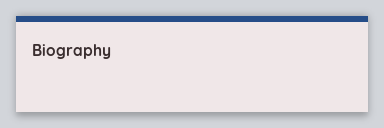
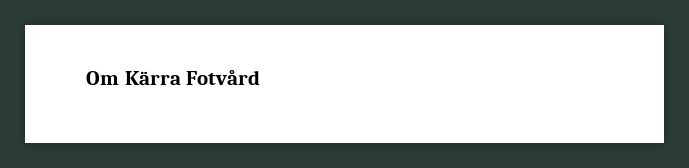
[32,44,111,59] Biography -> [86,70,261,85] Om Kärra Fotvård

